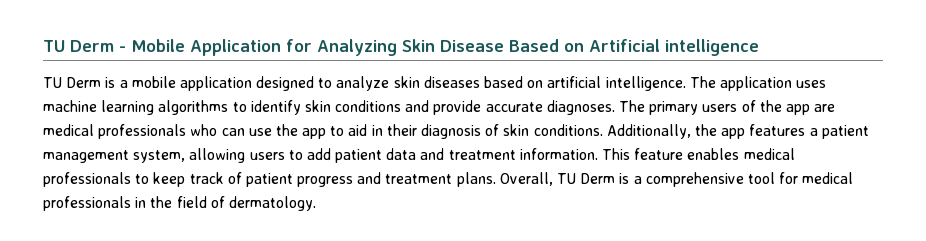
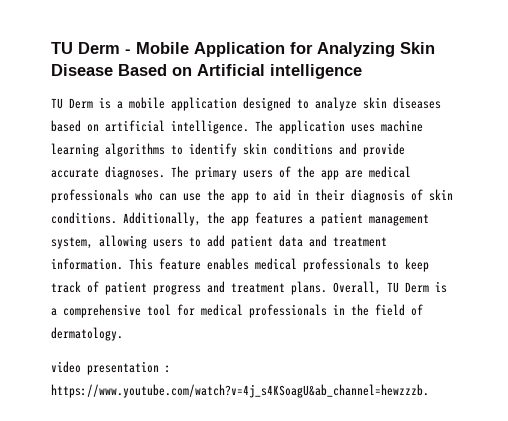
(316, 203) none -> [51,361,171,375] [51,384,429,398] // video presentation : https://www.youtube.com/watch?v=4j_s4KSoagU&ab_channel=hewzzzb.

